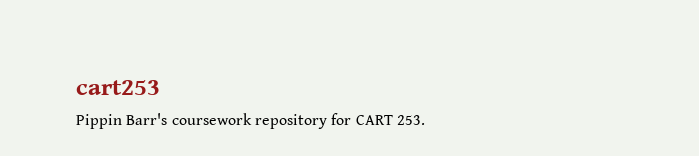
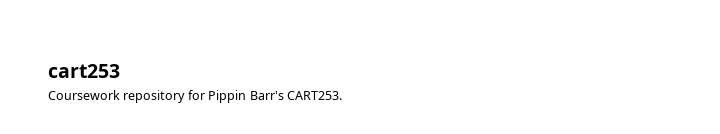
[76,113,425,129] Pippin Barr's coursework repository for CART 253. -> [48,90,342,103] Coursework repository for Pippin Barr's CART253.

